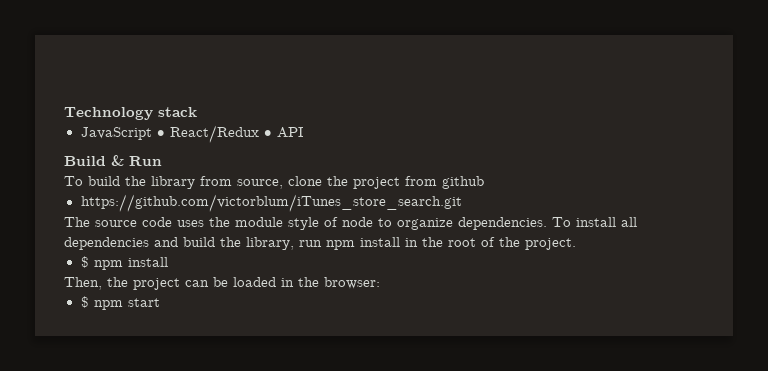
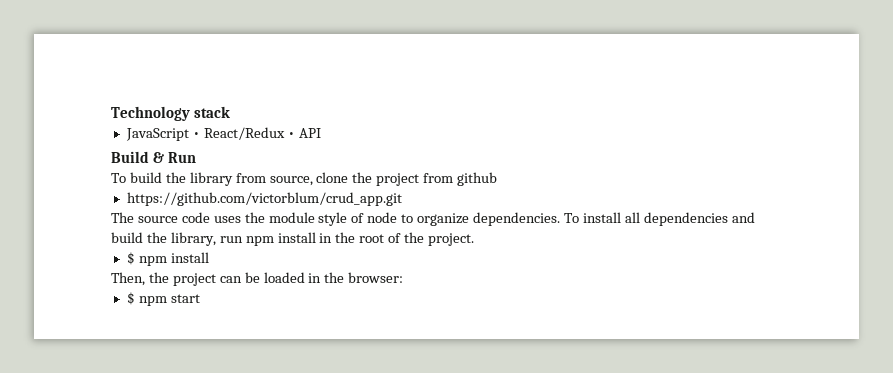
[80,194,462,212] https://github.com/victorblum/iTunes_store_search.git -> [126,192,402,206] https://github.com/victorblum/crud_app.git

